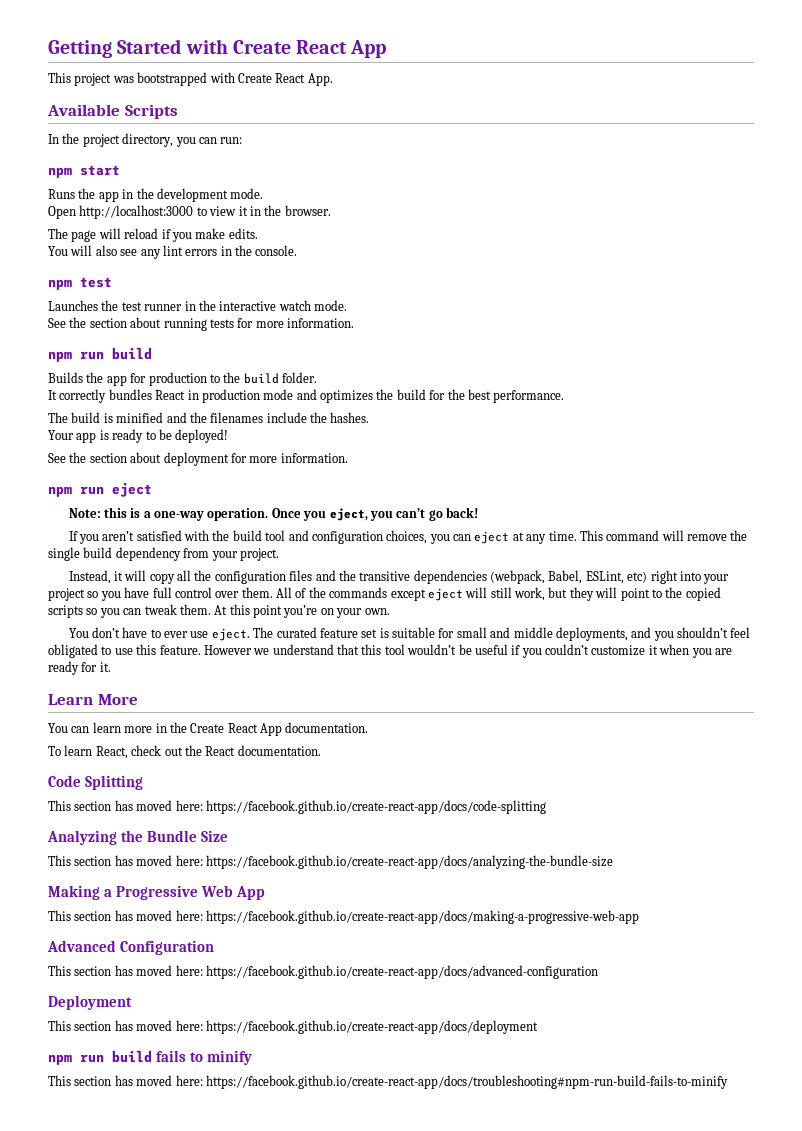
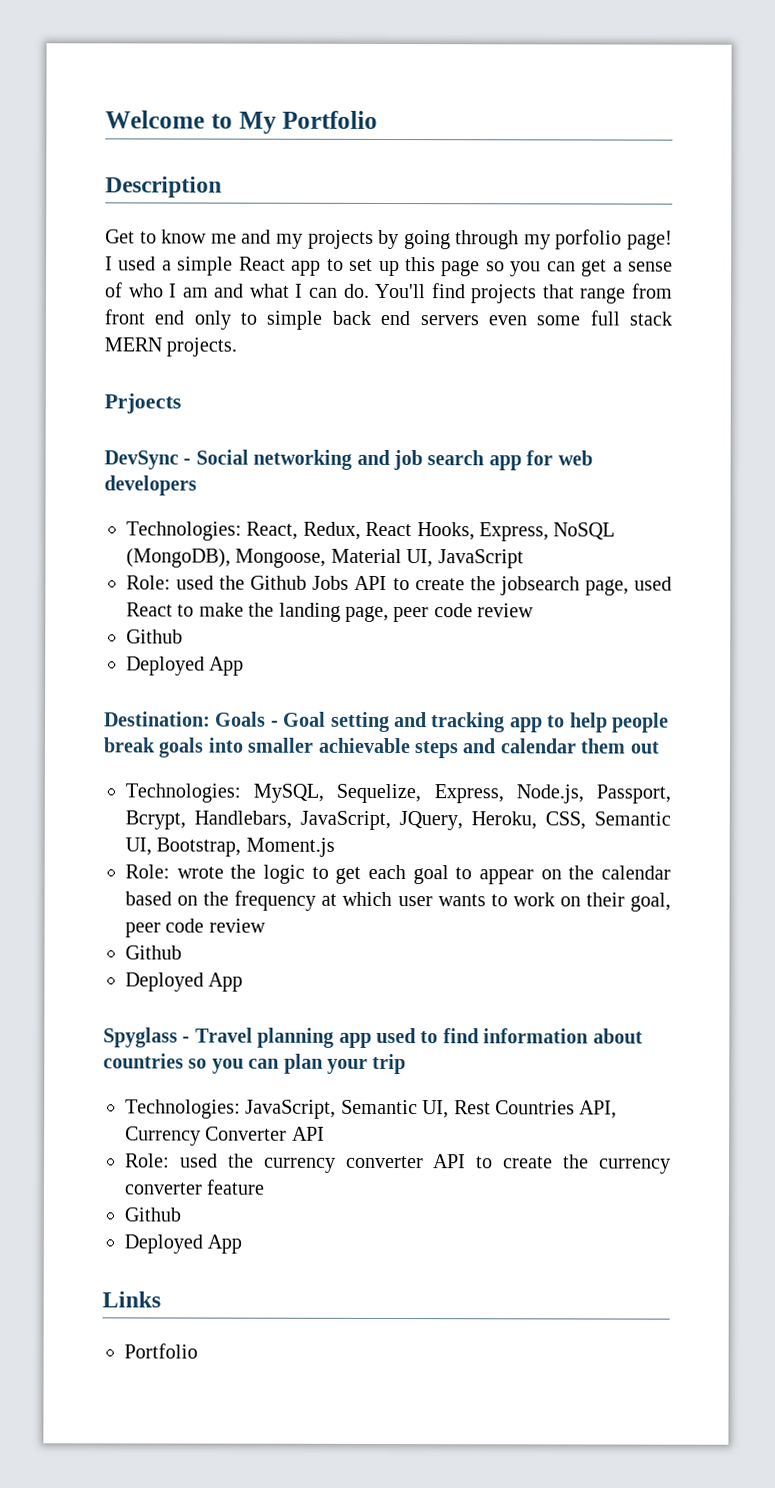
[48,39,387,58] [48,72,333,86] [47,104,178,119] [48,133,243,147] [48,165,120,178] [48,188,264,202] [48,205,331,219] [48,228,258,242] [48,245,298,259] [48,277,112,290] [48,300,347,311] [48,317,354,331] [48,347,152,362] [48,372,317,386] [48,389,565,403] [48,412,370,423] [48,429,229,443] [48,452,348,466] [48,482,152,497] [68,507,479,521] [68,530,748,544] [48,547,279,561] [68,570,730,584] [48,587,721,601] [48,604,390,618] [68,627,751,641] [48,644,732,658] [48,661,111,675] [48,694,138,705] [48,722,369,736] [48,745,321,759] [48,775,143,790] [48,800,546,814] [47,830,228,845] [48,855,613,869] [48,885,265,900] [48,910,639,924] [47,940,214,955] [48,965,598,979] [48,995,132,1010] [48,1020,538,1034] [48,1050,252,1065] [48,1075,728,1089] Getting Started with Create React App // This project was bootstrapped with Create React App. // Available Scripts // In the project directory, you can run: // npm start // Runs the app in the development mode. // Open http://localhost:3000 to view it in the browser. // The page will reload if you make edits. // You will also see any lint errors in the console. // npm test // Launches the test runner in the interactive watch mode. // See the section about running tests for more information. // npm run build // Builds the app for production to the build folder. // It correctly bundles React in production mode and optimizes the build for the best performance. // The build is minified and the filenames include the hashes. // Your app is ready to be deployed! // See the section about deployment for more information. // npm run eject // Note: this is a one-way operation. Once you eject, you can’t go back! // If you aren’t satisfied with the build tool and configuration choices, you can eject at any time. This command will remove the single build dependency from your project. // Instead, it will copy all the configuration files and the transitive dependencies (webpack, Babel, ESLint, etc) right into your project so you have full control over them. All of the commands except eject will still work, but they will point to the copied scripts so you can tweak them. At this point you’re on your own. // You don’t have to ever use eject. The curated feature set is suitable for small and middle deployments, and you shouldn’t feel obligated to use this feature. However we understand that this tool wouldn’t be useful if you couldn’t customize it when you are ready for it. // Learn More // You can learn more in the Create React App documentation. // To learn React, check out the React documentation. // Code Splitting // This section has moved here: https://facebook.github.io/create-react-app/docs/code-splitting // Analyzing the Bundle Size // This section has moved here: https://facebook.github.io/create-react-app/docs/analyzing-the-bundle-size // Making a Progressive Web App // This section has moved here: https://facebook.github.io/create-react-app/docs/making-a-progressive-web-app // Advanced Configuration // This section has moved here: https://facebook.github.io/create-react-app/docs/advanced-configuration // Deployment // This section has moved here: https://facebook.github.io/create-react-app/docs/deployment // npm run build fails to minify // This section has moved here: https://facebook.github.io/create-react-app/docs/troubleshooting#npm-run-build-fails-to-minify -> [105,110,379,134] [105,176,222,198] [105,229,673,250] [105,256,673,277] [105,282,673,304] [104,309,673,330] [104,337,238,357] [104,393,181,414] [104,449,593,471] [104,475,197,496] [126,521,616,542] [126,548,524,569] [126,575,673,596] [126,602,535,623] [126,629,183,644] [126,656,245,676] [104,711,669,733] [103,737,660,759] [125,783,671,804] [125,810,671,831] [125,837,335,857] [125,864,672,885] [125,890,671,912] [125,918,266,938] [125,945,182,960] [125,972,244,992] [103,1027,643,1048] [103,1053,407,1075] [125,1099,618,1119] [125,1126,325,1146] [125,1153,672,1174] [124,1179,266,1195] [124,1207,181,1222] [124,1234,243,1254] [102,1291,161,1308] [124,1343,198,1359] Welcome to My Portfolio // Description // Get to know me and my projects by going through my porfolio page! I used a simple React app to set up this page so you can get a sense of who I am and what I can do. You'll find projects that range from front end only to simple back end servers even some full stack MERN projects. // Prjoects // DevSync - Social networking and job search app for web developers // Technologies: React, Redux, React Hooks, Express, NoSQL (MongoDB), Mongoose, Material UI, JavaScript // Role: used the Github Jobs API to create the jobsearch page, used React to make the landing page, peer code review // Github // Deployed App // Destination: Goals - Goal setting and tracking app to help people break goals into smaller achievable steps and calendar them out // Technologies: MySQL, Sequelize, Express, Node.js, Passport, Bcrypt, Handlebars, JavaScript, JQuery, Heroku, CSS, Semantic UI, Bootstrap, Moment.js // Role: wrote the logic to get each goal to appear on the calendar based on the frequency at which user wants to work on their goal, peer code review // Github // Deployed App // Spyglass - Travel planning app used to find information about countries so you can plan your trip // Technologies: JavaScript, Semantic UI, Rest Countries API, Currency Converter API // Role: used the currency converter API to create the currency converter feature // Github // Deployed App // Links // Portfolio

